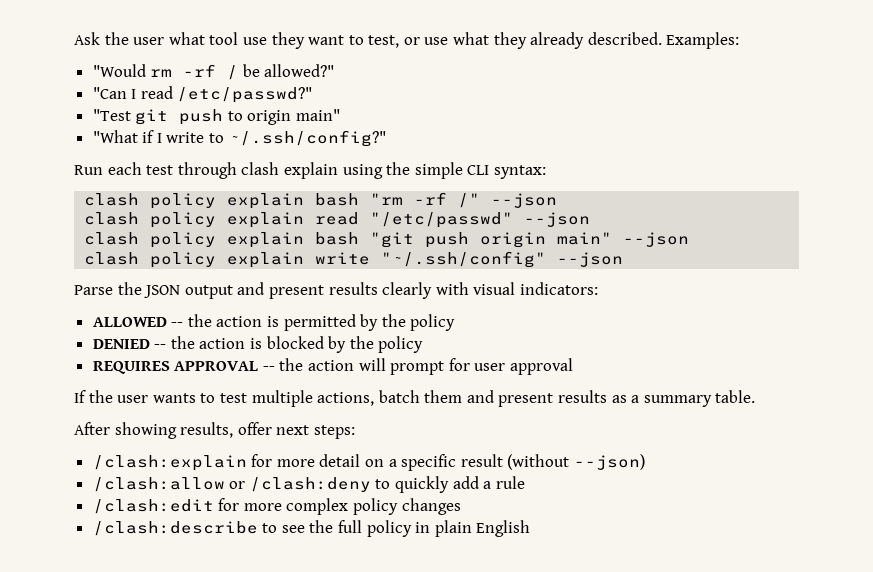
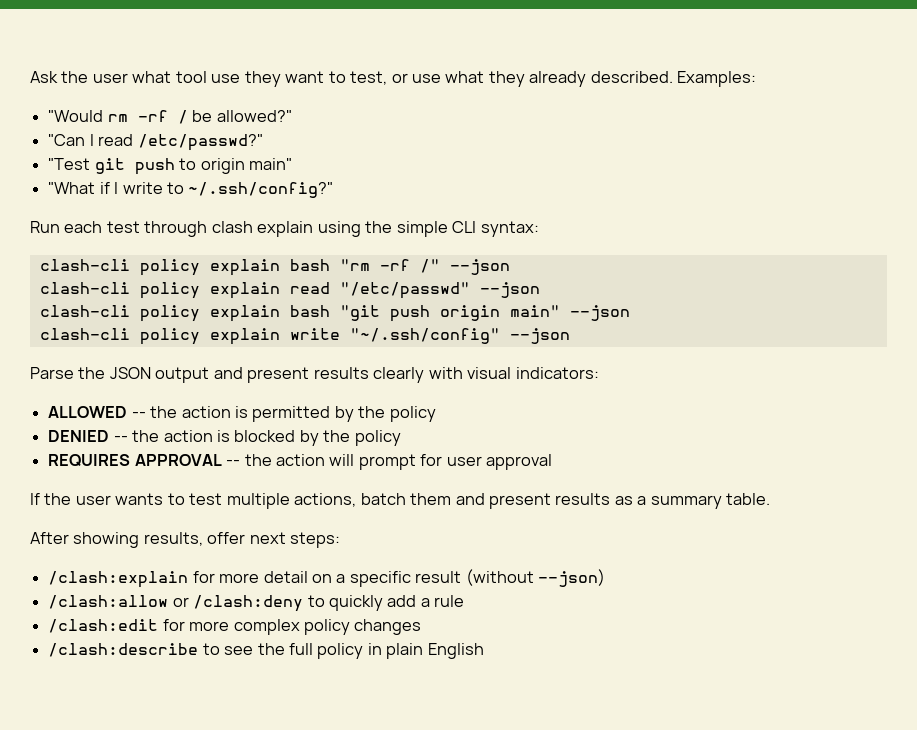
[84,193,140,206] clash -> [39,259,130,271] clash-cli
[84,212,140,225] clash -> [39,282,130,294] clash-cli
[84,232,140,245] clash -> [39,305,130,317] clash-cli
[84,252,140,265] clash -> [39,328,130,340] clash-cli

